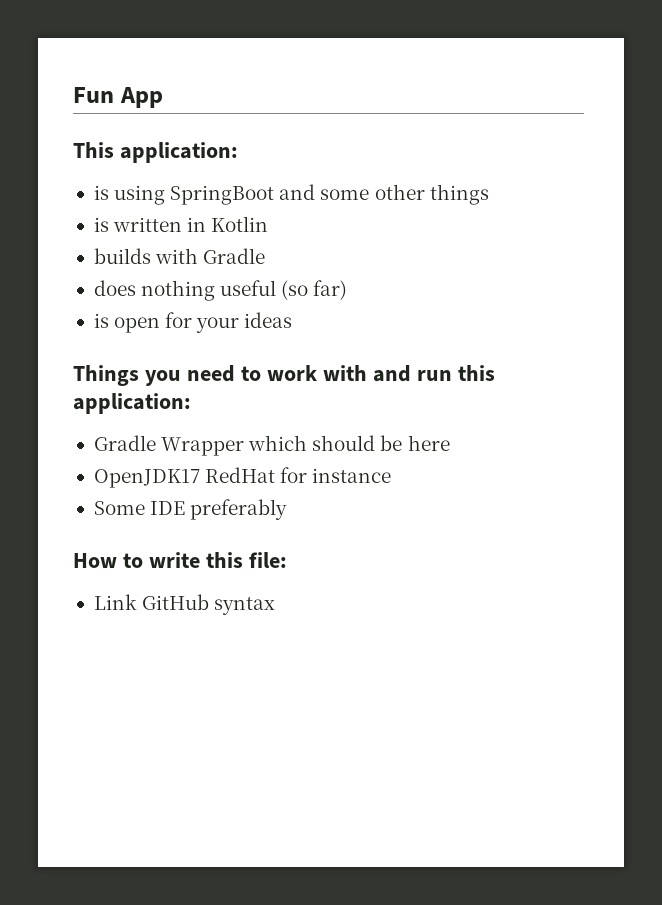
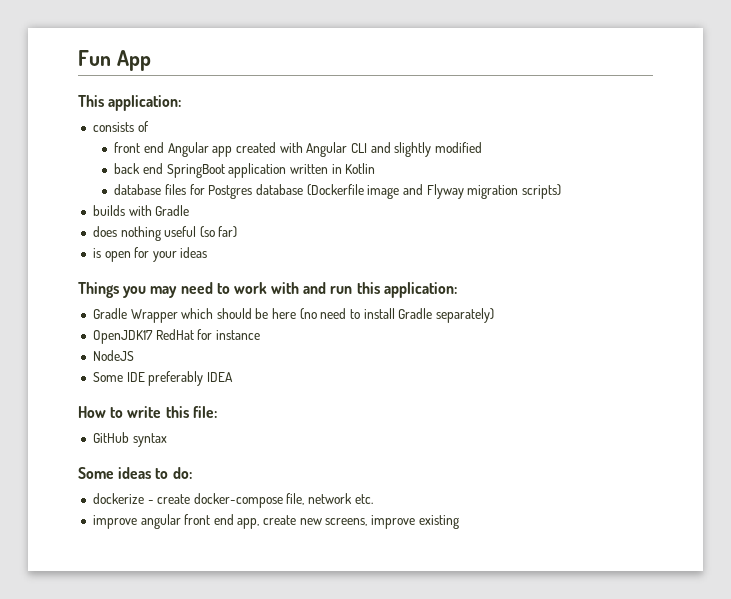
[93,184,489,205] [93,216,269,232] is using SpringBoot and some other things // is written in Kotlin -> [92,121,149,132] [114,142,482,157] [114,163,376,178] [114,184,561,199] consists of // front end Angular app created with Angular CLI and slightly modified // back end SpringBoot application written in Kotlin // database files for Postgres database (Dockerfile image and Flyway migration scripts)
(181, 378) none -> [150,286,178,298] may
(450, 443) none -> [299,308,494,323] (no need to install Gradle separately)
(392, 475) none -> [92,350,134,361] // NodeJS
(288, 509) none -> [206,372,233,382] IDEA
[93,594,137,610] Link -> (217, 412) none
(276, 606) none -> [78,467,192,479] [92,493,373,508] [92,514,459,529] // Some ideas to do: // dockerize - create docker-compose file, network etc. // improve angular front end app, create new screens, improve existing

